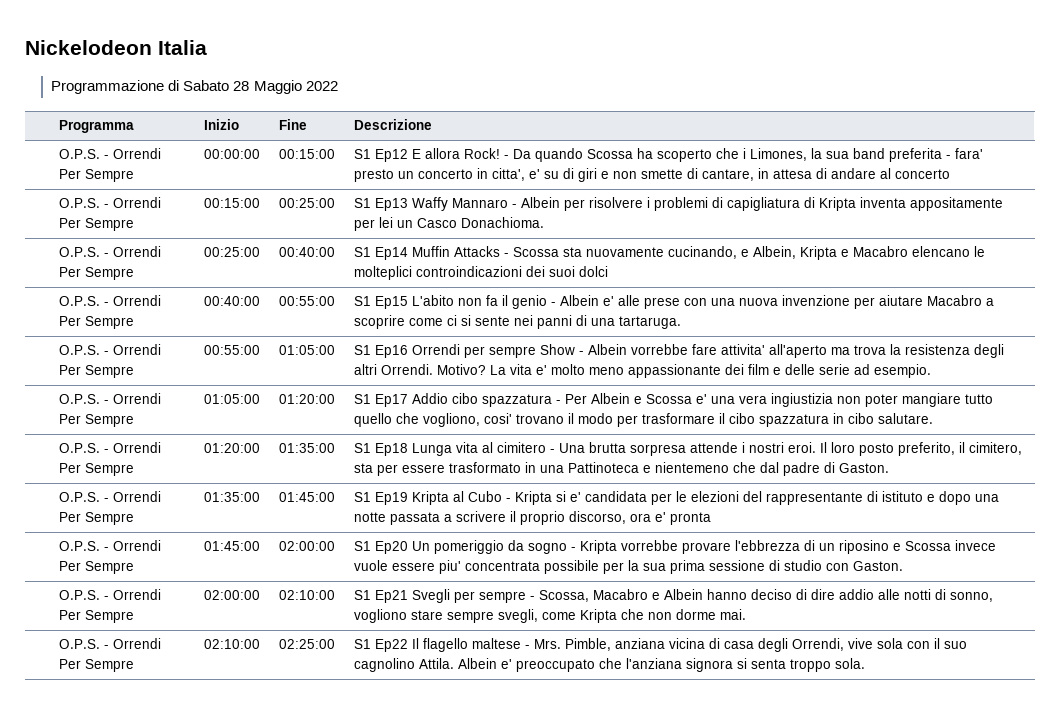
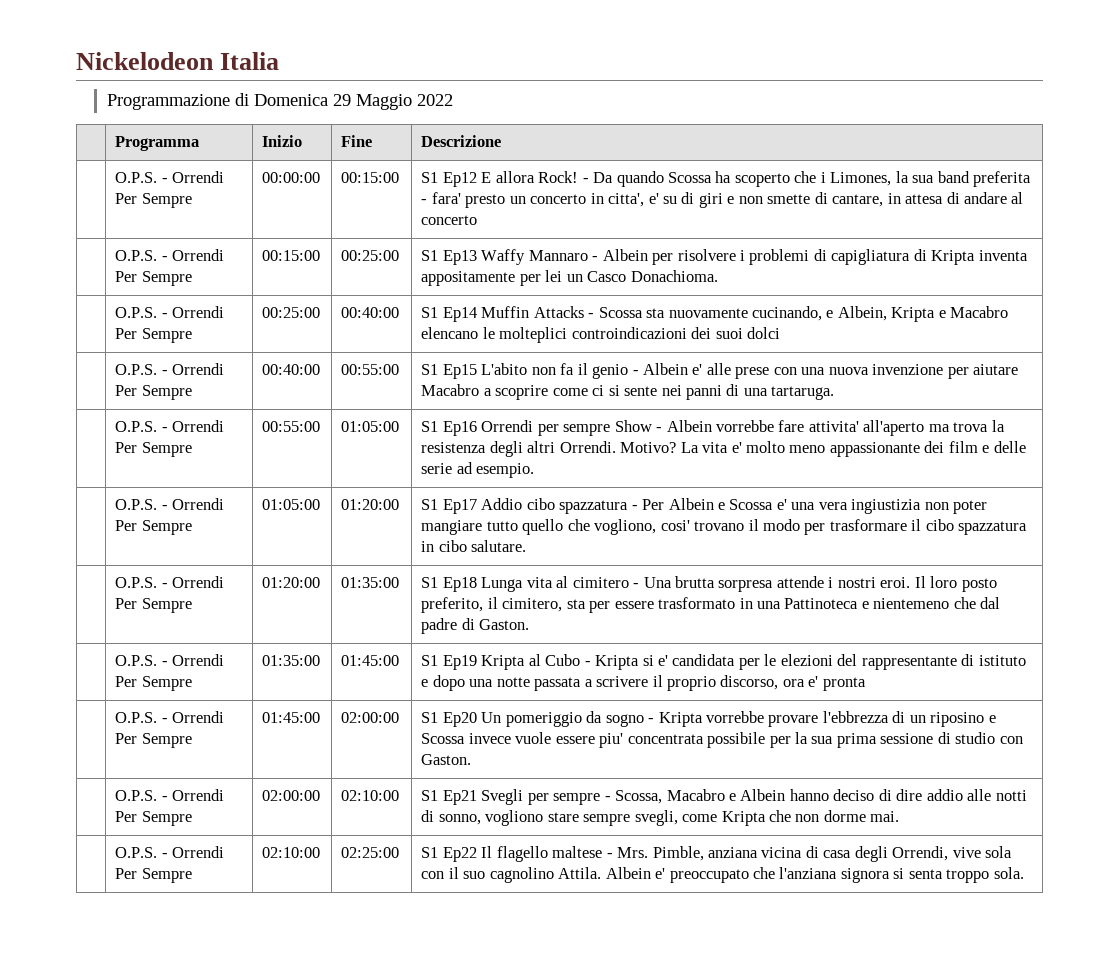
[183,80,250,91] Sabato 28 -> [253,94,351,106] Domenica 29

